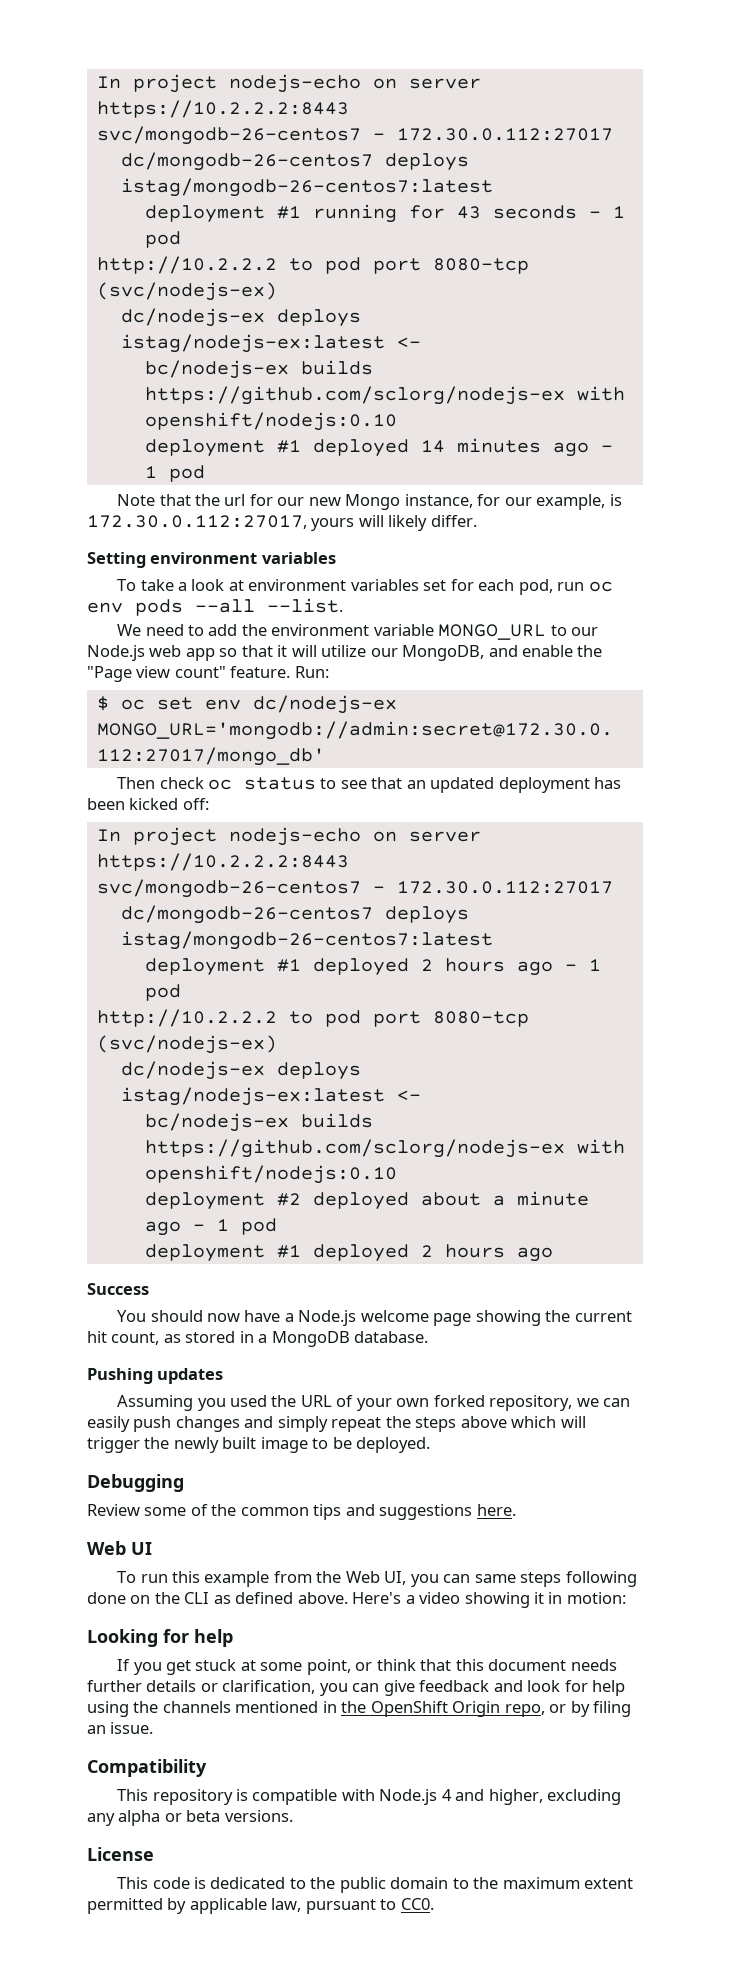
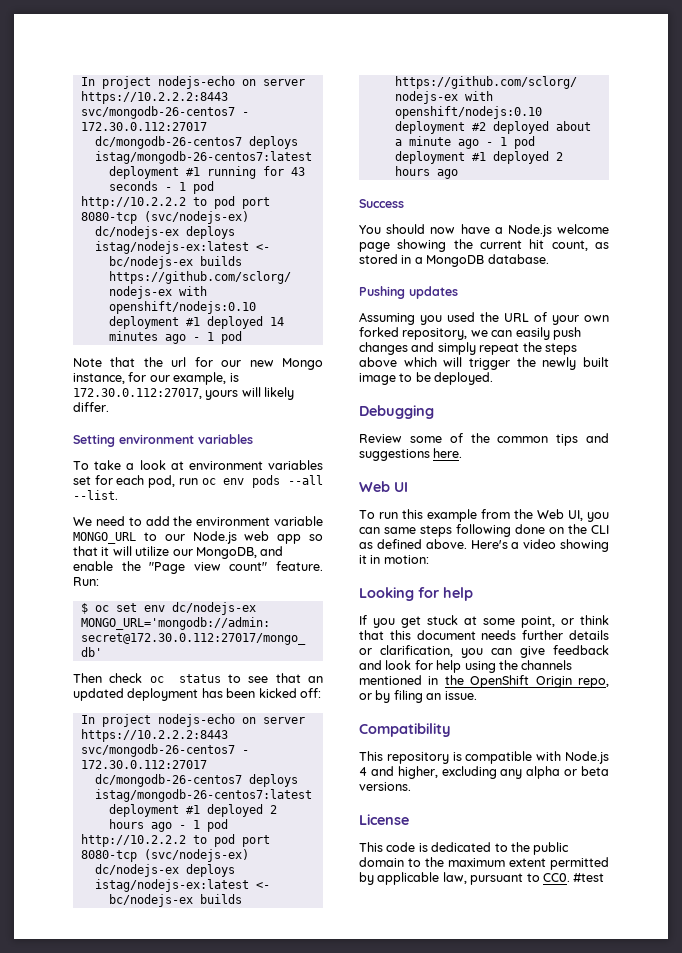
(434, 1904) none -> [573,873,605,882] #test

